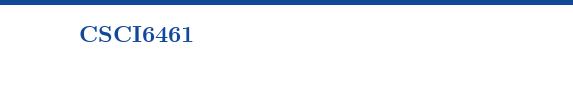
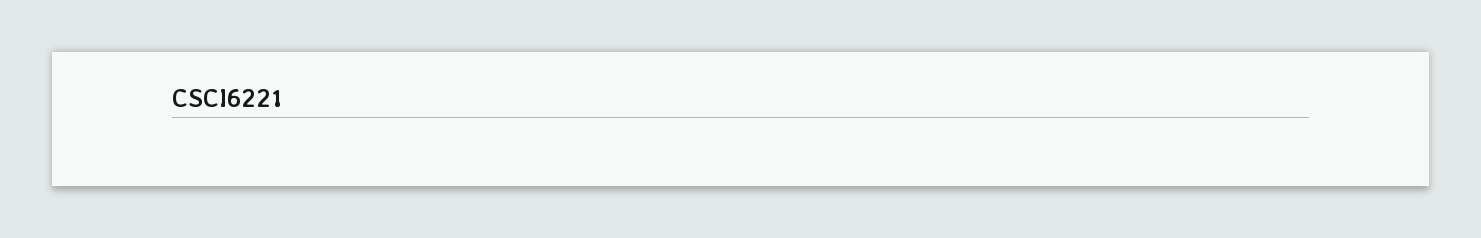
[79,26,194,43] CSCI6461 -> [172,89,282,107] CSCI6221

